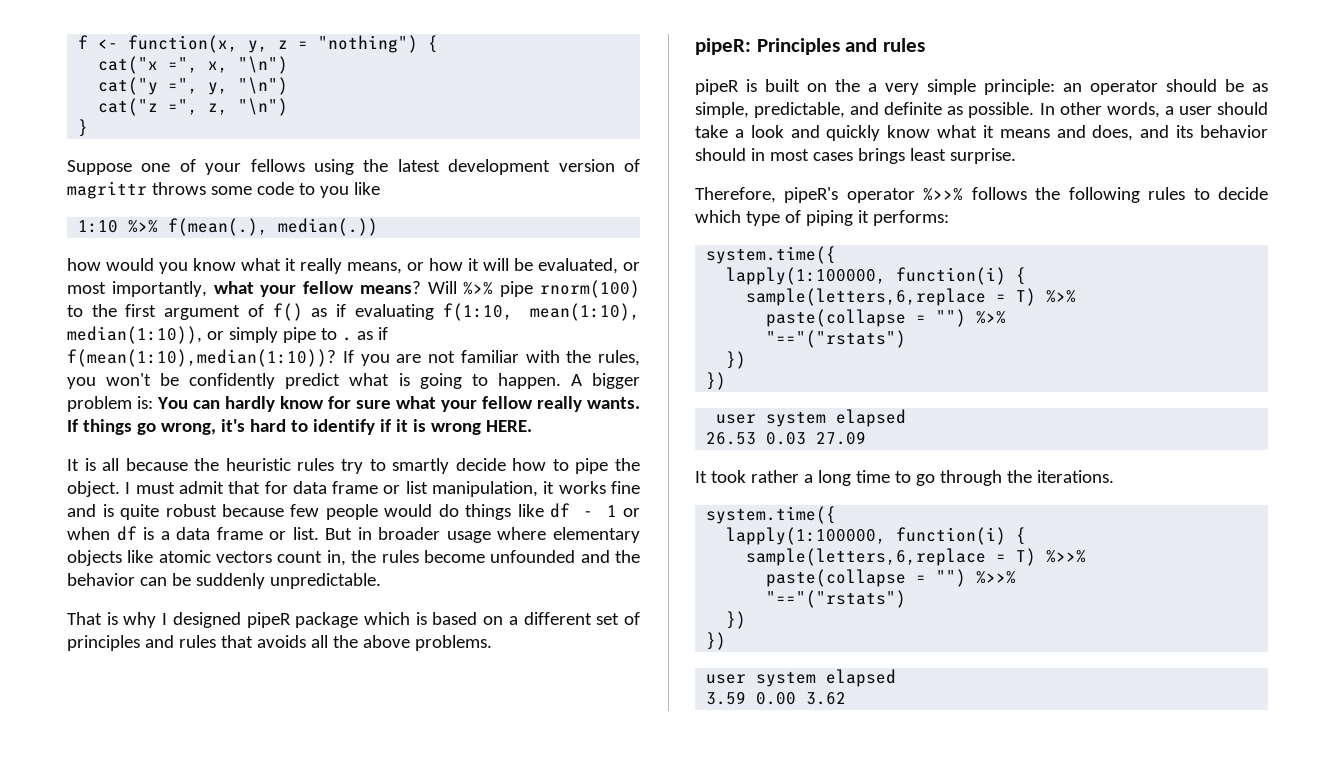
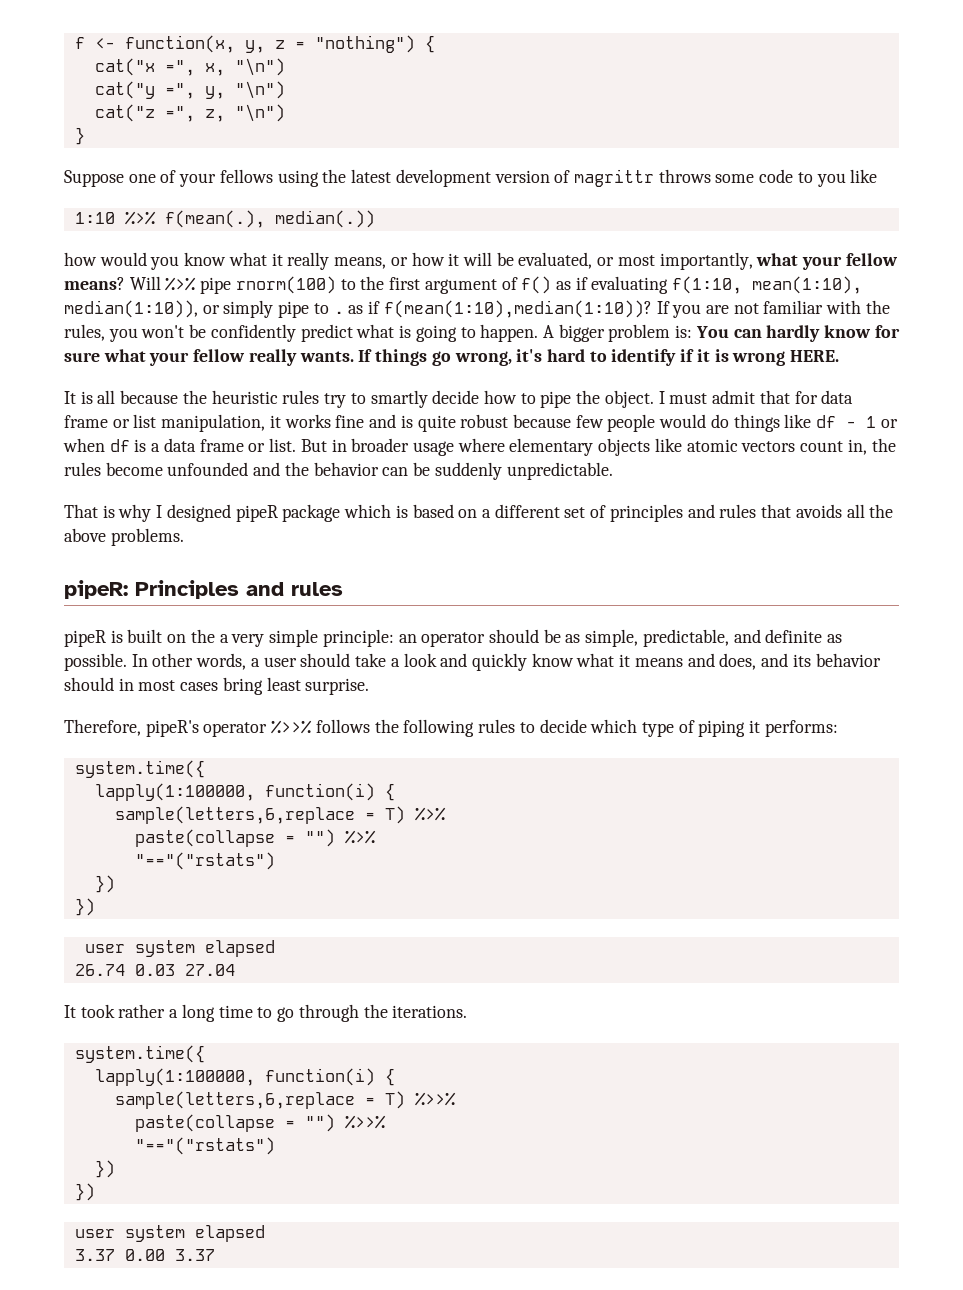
[857,148,905,164] brings -> [222,677,263,695] bring
[706,431,867,445] 26.53 0.03 27.09 -> [74,964,235,976] 26.74 0.03 27.04
[706,691,847,705] 3.59 0.00 3.62 -> [74,1249,215,1261] 3.37 0.00 3.37

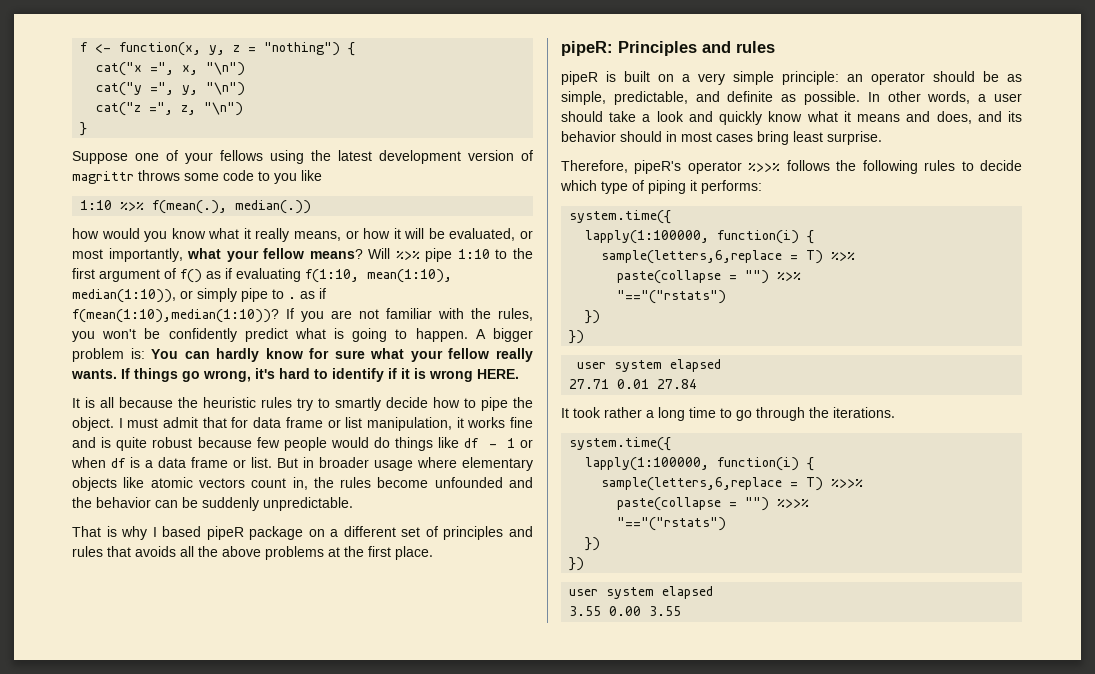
[235,276,336,294] rnorm(100) -> [457,249,490,259] 1:10
[166,504,231,522] designed -> [162,526,202,537] based
[344,504,454,518] which is based -> (304, 533) none
[110,528,184,546] problems. -> [265,546,433,560] problems at the first place.
[190,629,215,643] the -> (674, 78) none
[74,964,235,976] 26.74 0.03 27.04 -> [569,379,698,389] 27.71 0.01 27.84
[74,1249,215,1261] 3.37 0.00 3.37 -> [569,606,682,616] 3.55 0.00 3.55

